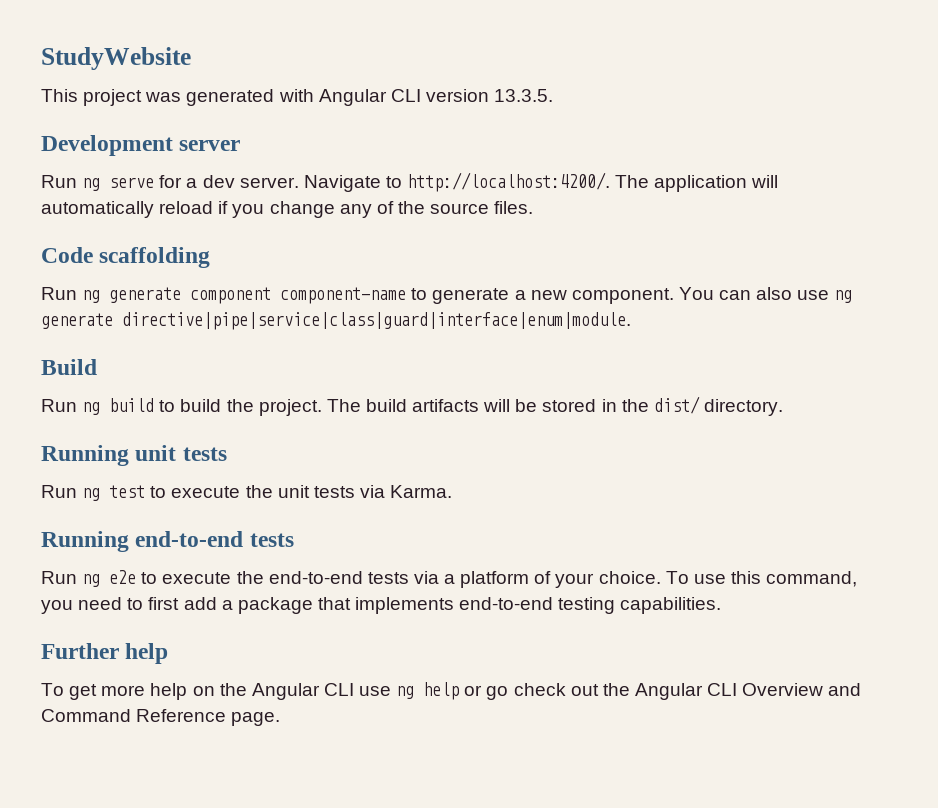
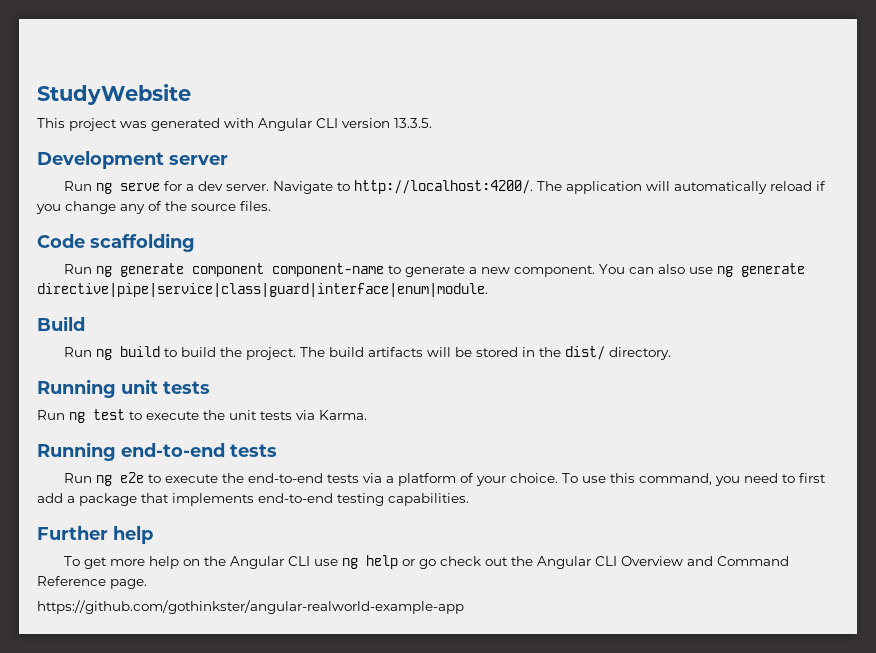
(281, 719) none -> [37,600,464,614] // https://github.com/gothinkster/angular-realworld-example-app

